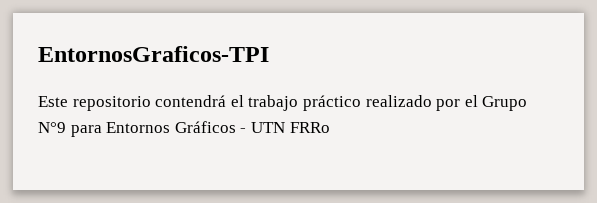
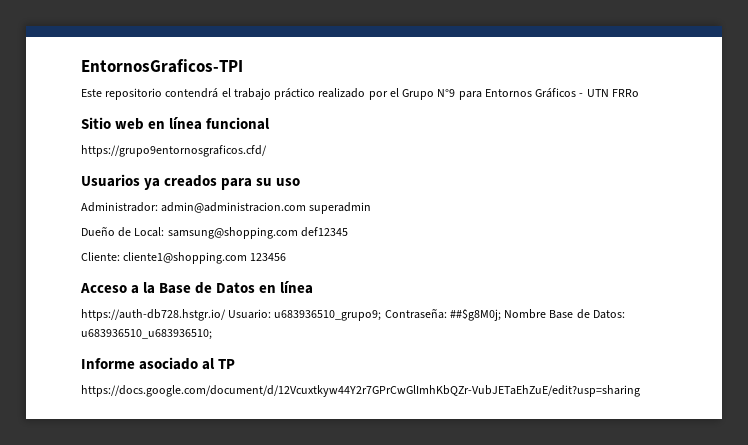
(330, 127) none -> [81,117,271,130] [81,145,267,157] [81,174,301,190] [81,202,372,214] [81,226,348,239] [81,252,287,264] [80,281,314,294] [81,308,625,321] [81,329,212,340] [81,357,236,370] [81,385,640,397] // Sitio web en línea funcional // https://grupo9entornosgraficos.cfd/ // Usuarios ya creados para su uso // Administrador: admin@administracion.com superadmin // Dueño de Local: samsung@shopping.com def12345 // Cliente: cliente1@shopping.com 123456 // Acceso a la Base de Datos en línea // https://auth-db728.hstgr.io/ Usuario: u683936510_grupo9; Contraseña: ##$g8M0j; Nombre Base de Datos: u683936510_u683936510; // Informe asociado al TP // https://docs.google.com/document/d/12Vcuxtkyw44Y2r7GPrCwGlImhKbQZr-VubJETaEhZuE/edit?usp=sharing

